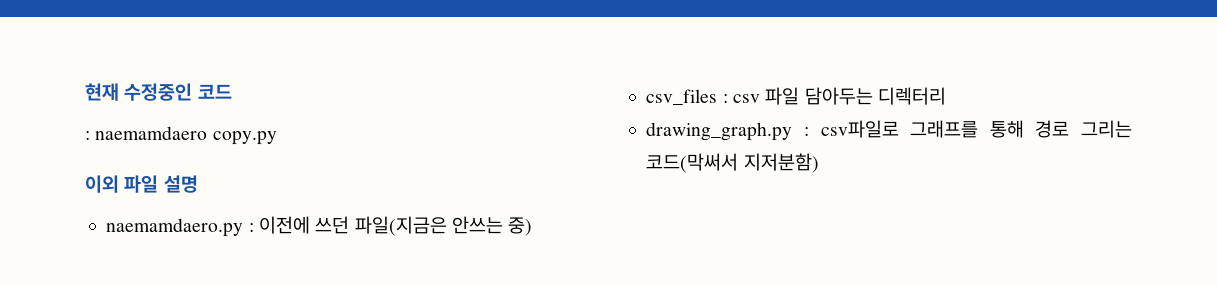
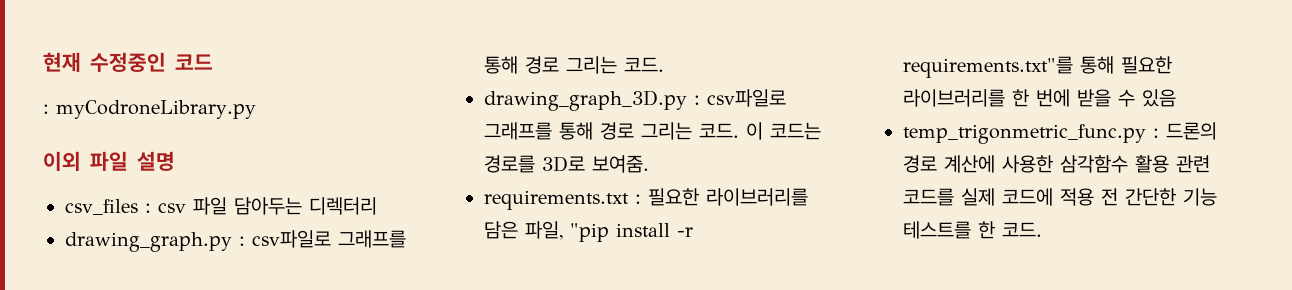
[95,126,277,145] naemamdaero copy.py -> [56,100,256,119] myCodroneLibrary.py
[106,216,533,237] // naemamdaero.py : 이전에 쓰던 파일(지금은 안쓰는 중) -> (175, 161) none
[646,153,819,173] 코드(막써서 지저분함) -> [624,57,664,72] [484,89,786,111] [484,122,821,140] [484,155,649,173] [484,188,808,210] [484,221,693,242] [903,56,1172,78] [903,89,1176,107] [903,122,1217,144] [903,155,1210,173] [903,188,1217,206] [903,221,1042,239] 코드. // drawing_graph_3D.py : csv파일로 그래프를 통해 경로 그리는 코드. 이 코드는 경로를 3D로 보여줌. // requirements.txt : 필요한 라이브러리를 담은 파일, "pip install -r requirements.txt"를 통해 필요한 라이브러리를 한 번에 받을 수 있음 // temp_trigonmetric_func.py : 드론의 경로 계산에 사용한 삼각함수 활용 관련 코드를 실제 코드에 적용 전 간단한 기능 테스트를 한 코드.

